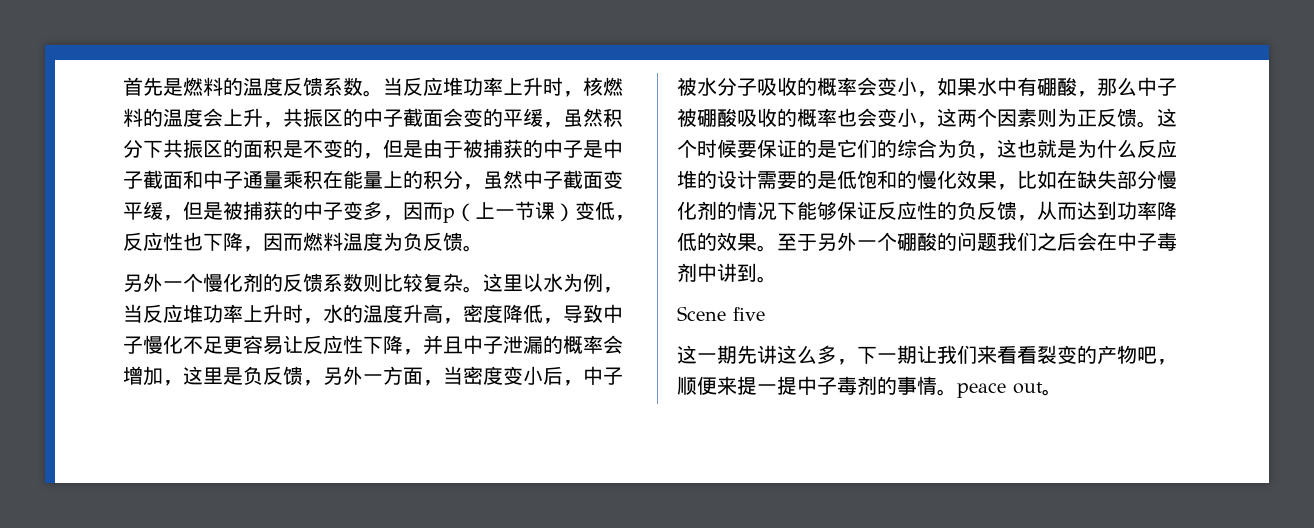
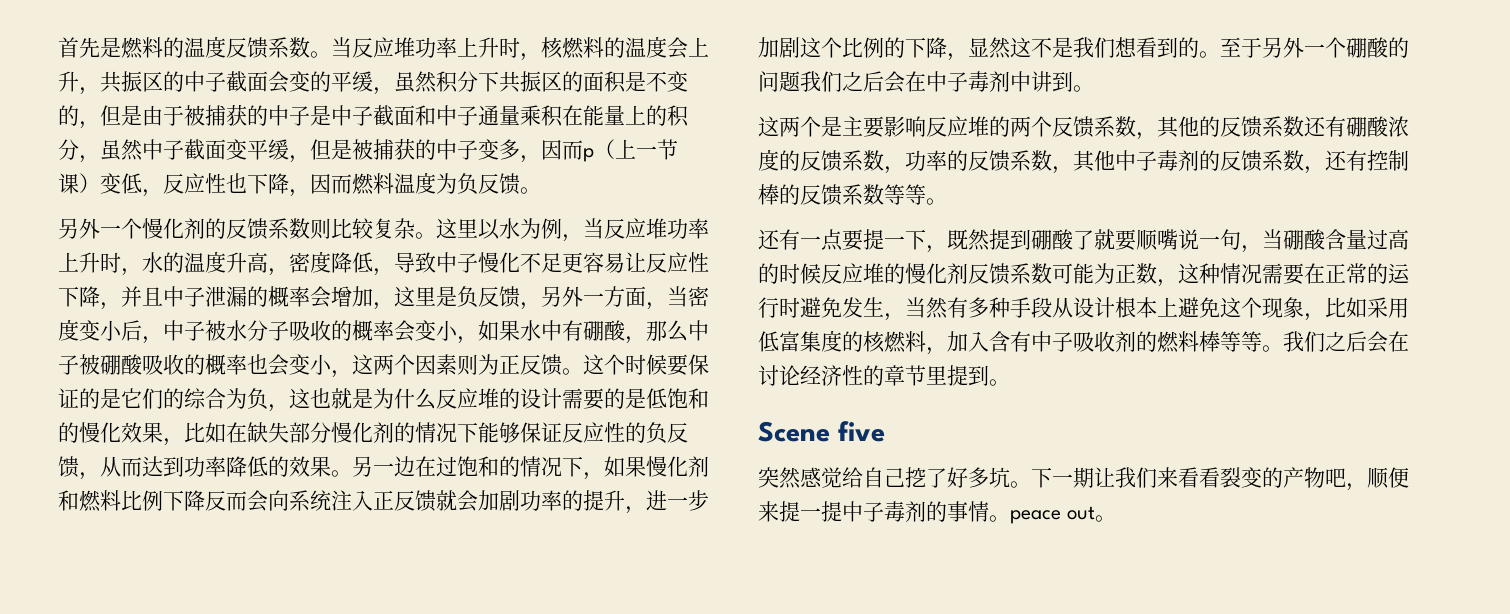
(777, 248) none -> [352,456,709,480] [58,490,709,514] [758,37,1220,61] 另一边在过饱和的情况下，如果慢化剂和燃料比例下降反而会向系统注入正反馈就会加剧功率的提升，进一步加剧这个比例的下降，显然这不是我们想看到的。
[677,306,765,321] [677,345,857,365] Scene five // 这一期先讲这么多， -> [758,116,1409,140] [758,149,1409,174] [758,184,947,206] [758,229,1409,253] [758,263,1410,287] [758,297,1409,321] [758,330,1409,355] [758,365,1010,386] [758,421,885,442] [758,467,1031,489] 这两个是主要影响反应堆的两个反馈系数，其他的反馈系数还有硼酸浓度的反馈系数，功率的反馈系数，其他中子毒剂的反馈系数，还有控制棒的反馈系数等等。 // 还有一点要提一下，既然提到硼酸了就要顺嘴说一句，当硼酸含量过高的时候反应堆的慢化剂反馈系数可能为正数，这种情况需要在正常的运行时避免发生，当然有多种手段从设计根本上避免这个现象，比如采用低富集度的核燃料，加入含有中子吸收剂的燃料棒等等。我们之后会在讨论经济性的章节里提到。 // Scene five // 突然感觉给自己挖了好多坑。

